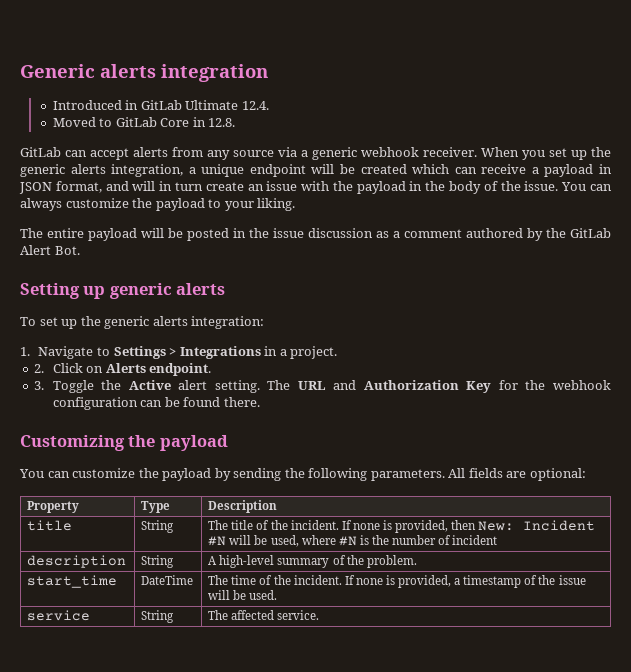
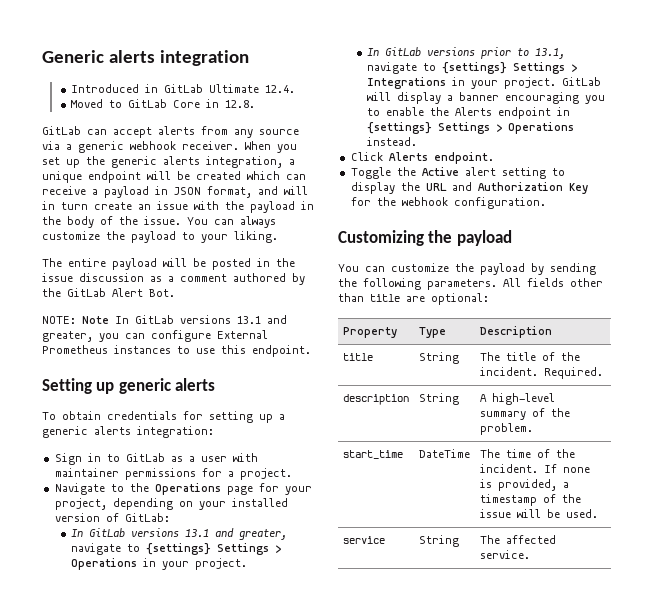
(80, 250) none -> [42,315,287,324] [42,330,268,342] [42,345,311,357] // NOTE: Note In GitLab versions 13.1 and greater, you can configure External Prometheus instances to use this endpoint.
[39,316,265,329] [20,346,338,359] [34,363,104,373] set up the generic alerts integration: // 1. Navigate to Settings > Integrations in a project. // 2. Click on -> [62,411,285,423] [42,426,214,438] [54,453,258,465] [54,468,292,480] [54,483,312,495] [54,498,288,510] [54,513,170,522] [71,528,288,540] [71,543,282,555] [71,558,248,570] [367,47,566,59] [367,62,578,74] [367,77,602,89] [367,92,606,104] [367,107,571,119] [367,122,575,134] [367,137,418,146] [350,152,383,161] obtain credentials for setting up a generic alerts integration: // Sign in to GitLab as a user with maintainer permissions for a project. // Navigate to the Operations page for your project, depending on your installed version of GitLab: // In GitLab versions 13.1 and greater, navigate to {settings} Settings > Operations in your project. // In GitLab versions prior to 13.1, navigate to {settings} Settings > Integrations in your project. GitLab will display a banner encouraging you to enable the Alerts endpoint in {settings} Settings > Operations instead. // Click
[34,381,45,390] 3. -> (494, 158) none
[214,380,291,393] setting. The -> [501,167,565,179] [350,182,420,194] setting to display the
[52,397,260,410] configuration can be found there. -> [453,197,546,209] configuration.
(503, 473) none -> [570,278,603,287] [338,293,400,302] other than title
[341,520,596,533] [208,535,498,547] If none is provided, then New: Incident #N will be used, where #N is the number of incident -> [543,367,603,379] Required.

